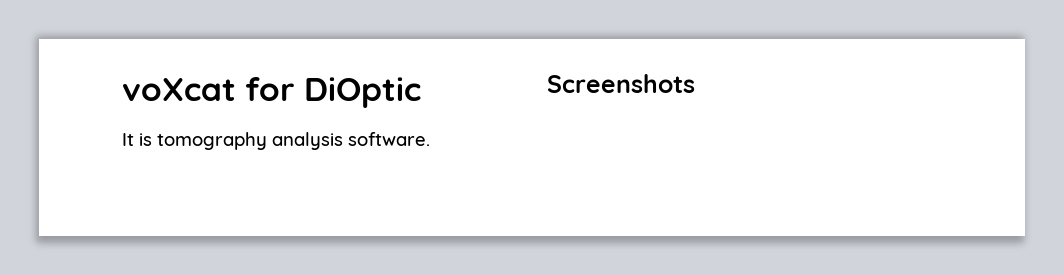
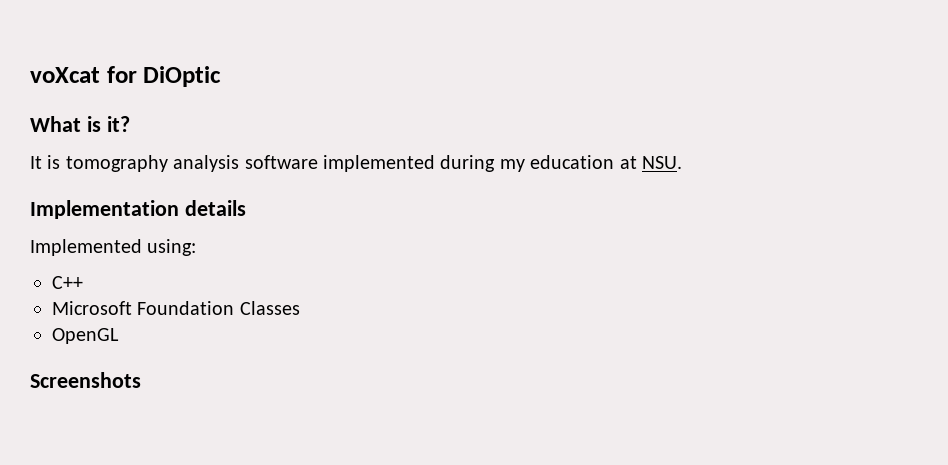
(422, 92) none -> [30,116,130,132] // What is it?
[348,132,430,146] software. -> [244,155,682,172] [30,200,246,219] [30,239,197,256] [52,276,83,289] [52,301,300,315] [52,328,119,344] software implemented during my education at NSU. // Implementation details // Implemented using: // C++ // Microsoft Foundation Classes // OpenGL

